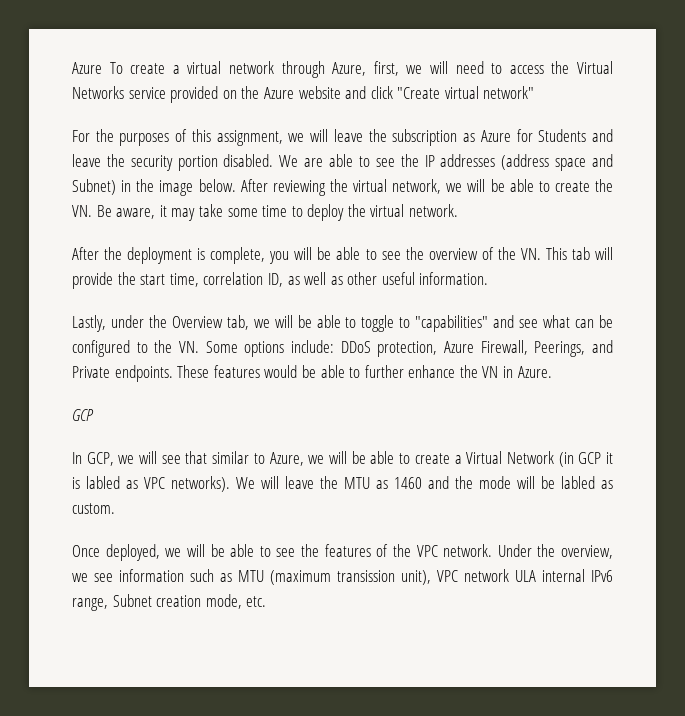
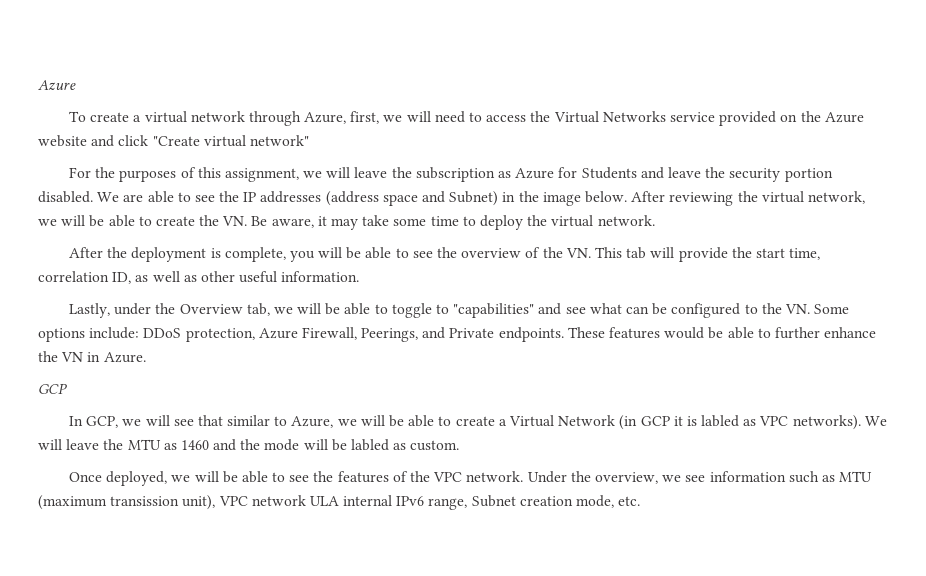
[72,62,102,74] Azure -> [38,80,76,90] Azure //

